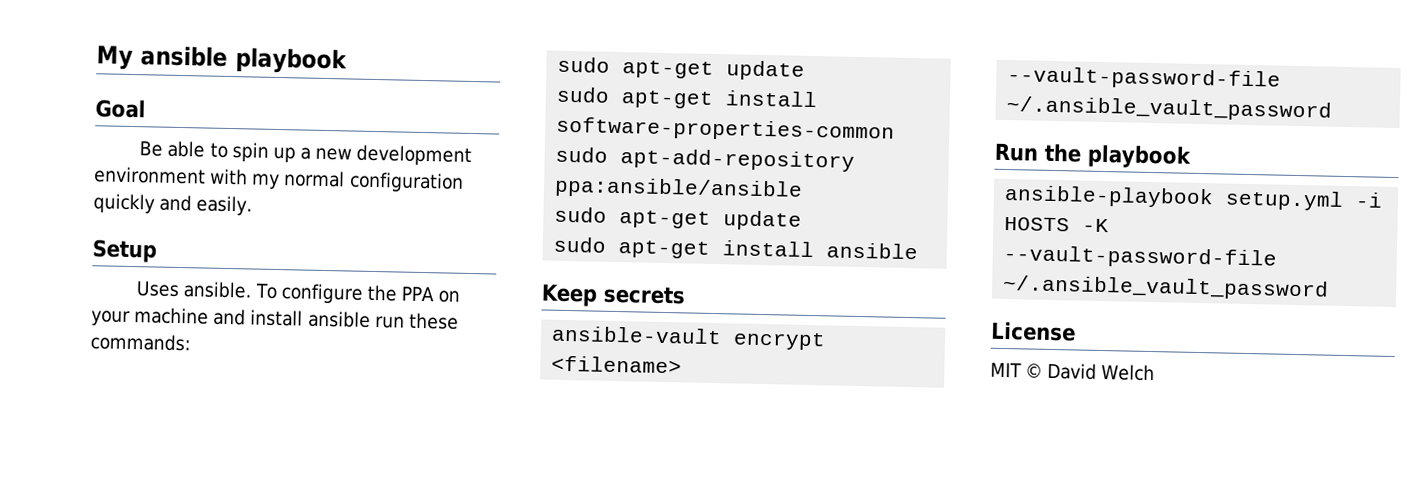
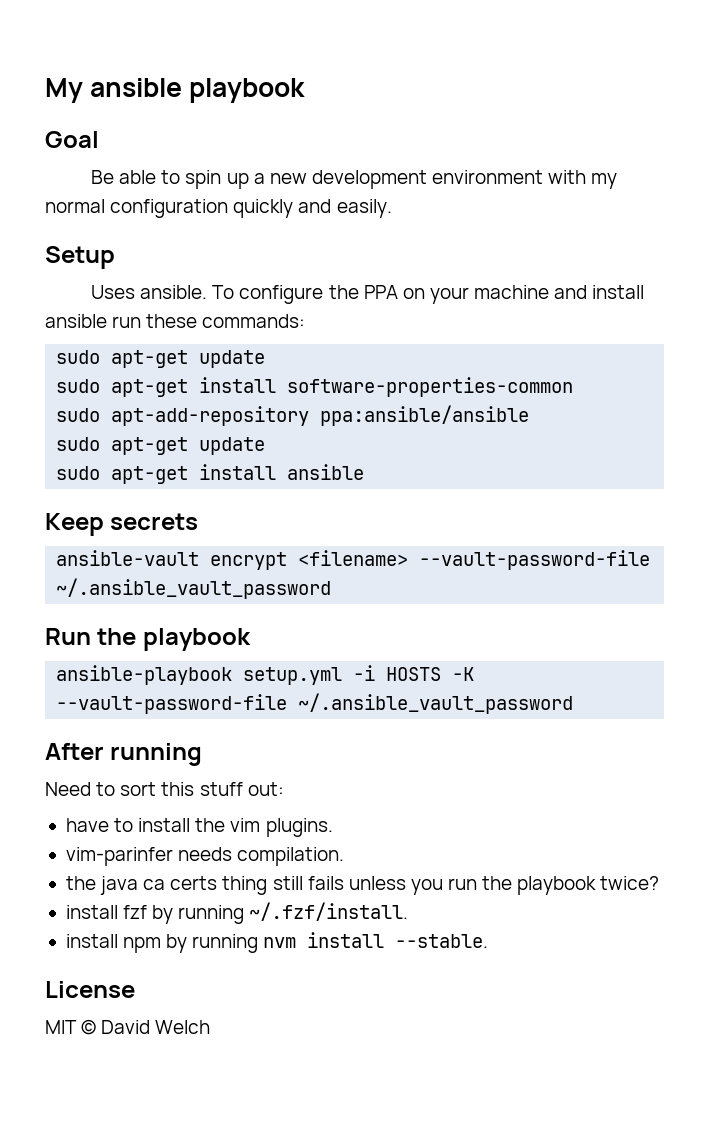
(1330, 287) none -> [45,743,203,766] [45,782,284,796] [65,818,333,837] [65,847,345,866] [65,876,660,895] [65,902,409,924] [65,932,489,953] // After running // Need to sort this stuff out: // have to install the vim plugins. // vim-parinfer needs compilation. // the java ca certs thing still fails unless you run the playbook twice? // install fzf by running ~/.fzf/install. // install npm by running nvm install --stable.

